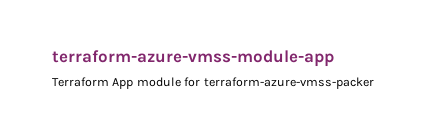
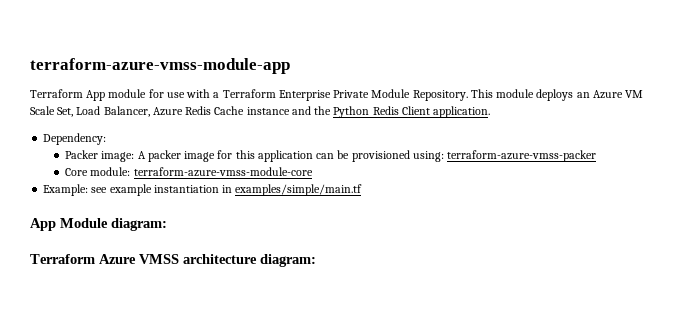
[203,77,374,89] terraform-azure-vmss-packer -> [166,89,644,101] [30,106,491,118] [43,133,107,145] [65,150,597,162] [65,167,313,177] [43,184,363,196] [30,218,167,231] [30,254,316,267] use with a Terraform Enterprise Private Module Repository. This module deploys an Azure VM Scale Set, Load Balancer, Azure Redis Cache instance and the Python Redis Client application. // Dependency: // Packer image: A packer image for this application can be provisioned using: terraform-azure-vmss-packer // Core module: terraform-azure-vmss-module-core // Example: see example instantiation in examples/simple/main.tf // App Module diagram: // Terraform Azure VMSS architecture diagram:

